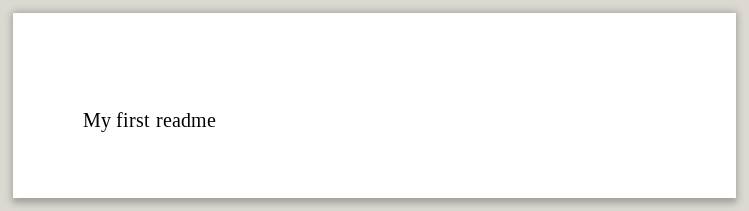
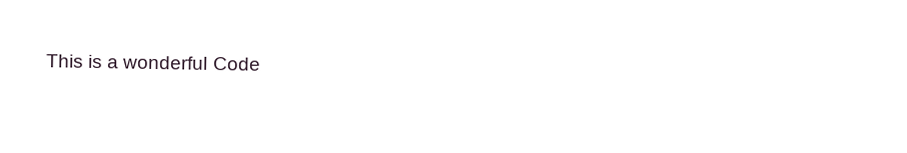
[83,112,216,132] My first readme -> [46,54,261,71] This is a wonderful Code

